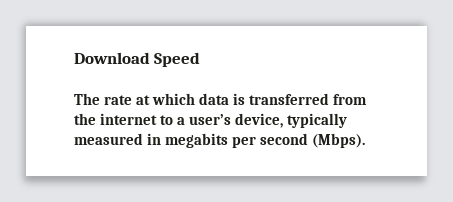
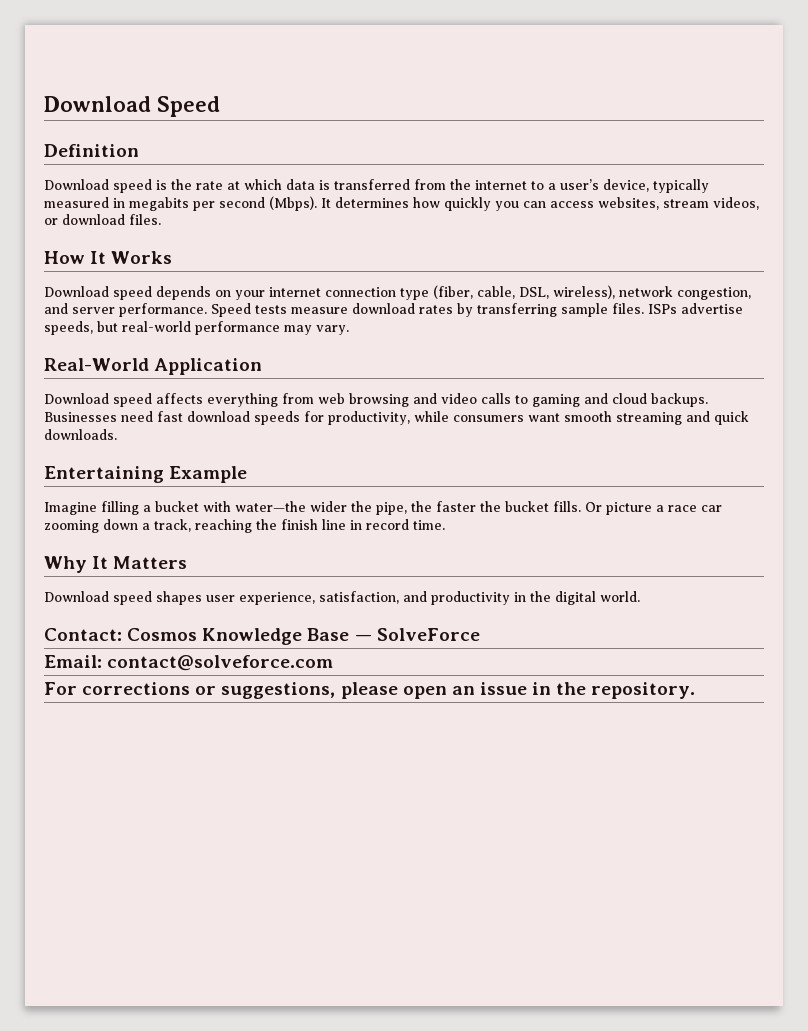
[74,93,100,105] The -> [44,144,139,157] [44,179,192,193] Definition // Download speed is the
(366, 140) none -> [321,197,759,211] [44,214,161,225] [44,251,173,264] [44,285,751,300] [44,303,743,317] [44,321,349,335] [44,358,263,375] [44,393,708,407] [44,411,749,425] [44,429,117,440] [44,466,248,483] [44,501,722,515] [44,519,445,533] [44,556,188,573] [44,591,640,605] [44,628,480,645] [44,655,334,671] [44,682,696,699] It determines how quickly you can access websites, stream videos, or download files. // How It Works // Download speed depends on your internet connection type (fiber, cable, DSL, wireless), network congestion, and server performance. Speed tests measure download rates by transferring sample files. ISPs advertise speeds, but real-world performance may vary. // Real-World Application // Download speed affects everything from web browsing and video calls to gaming and cloud backups. Businesses need fast download speeds for productivity, while consumers want smooth streaming and quick downloads. // Entertaining Example // Imagine filling a bucket with water—the wider the pipe, the faster the bucket fills. Or picture a race car zooming down a track, reaching the finish line in record time. // Why It Matters // Download speed shapes user experience, satisfaction, and productivity in the digital world. // Contact: Cosmos Knowledge Base — SolveForce // Email: contact@solveforce.com // For corrections or suggestions, please open an issue in the repository.

